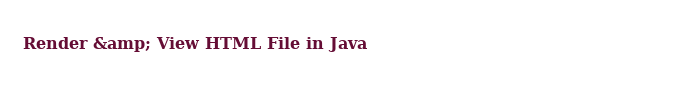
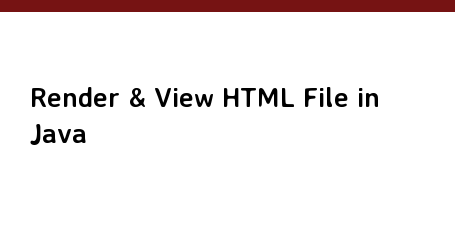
[93,37,151,52] &amp; -> [128,88,146,107] &

